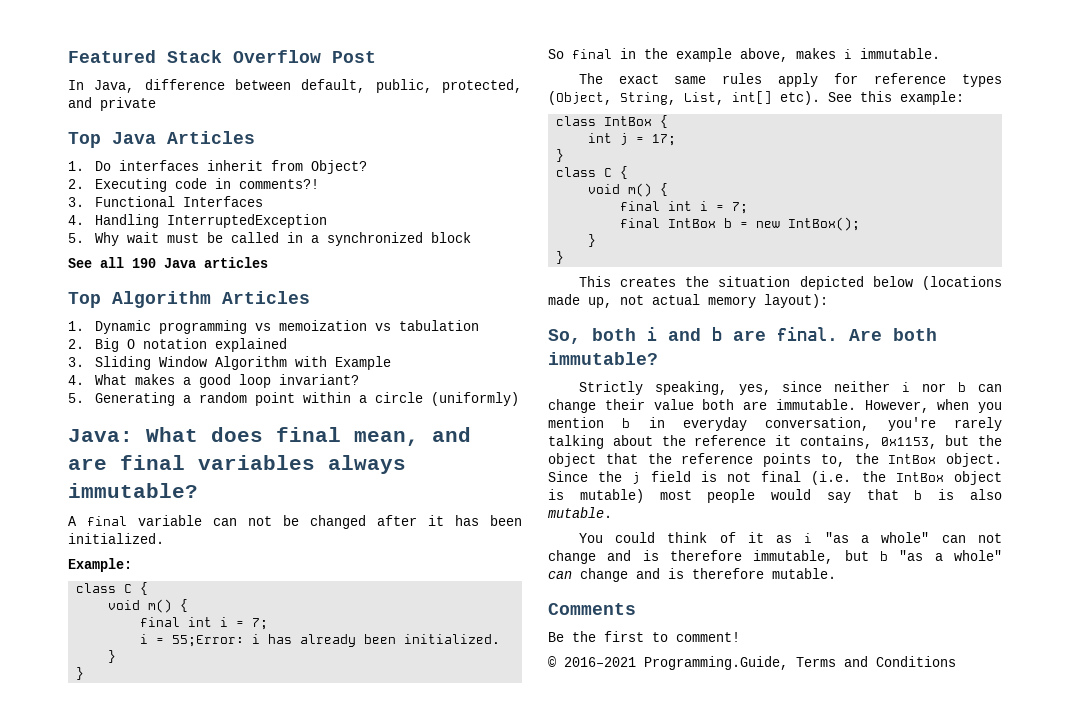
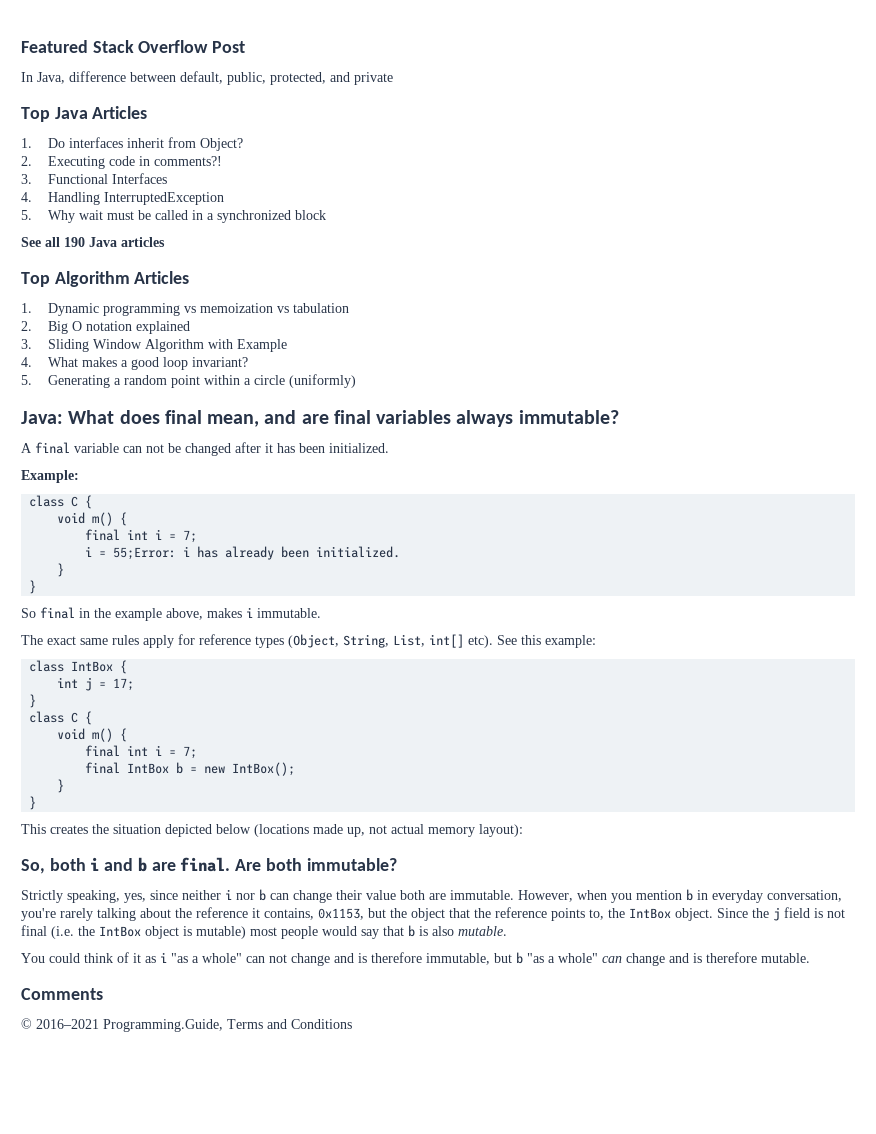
[548,631,740,642] // Be the first to comment! -> (103, 994) none

